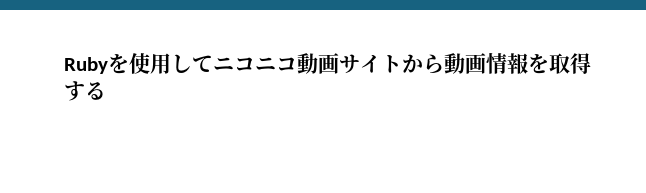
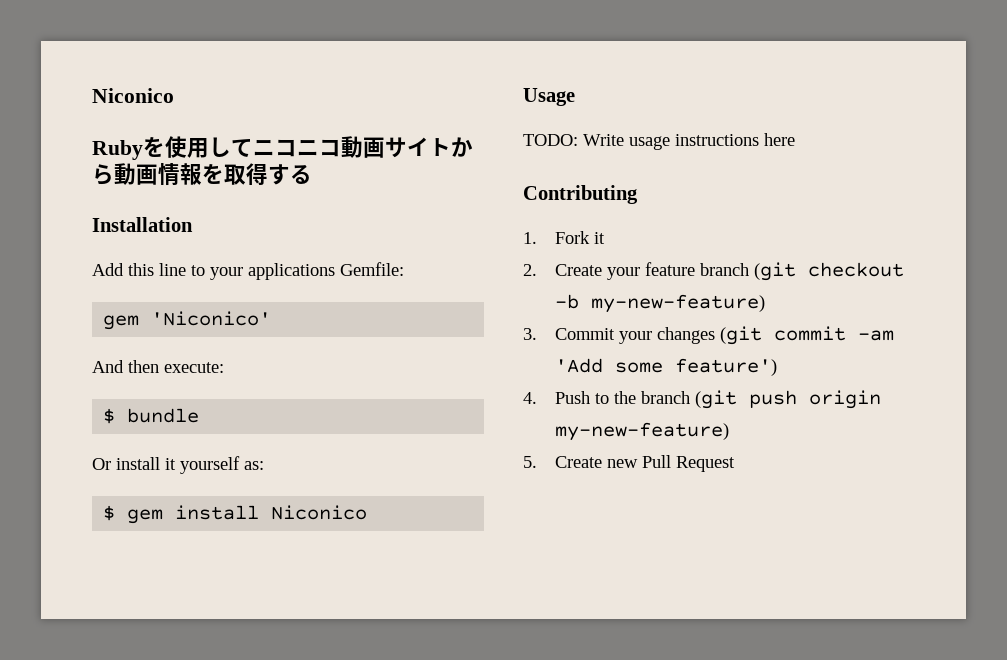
(64, 65) none -> [92,88,174,103] Niconico //
(106, 91) none -> [92,217,193,232] [92,262,404,280] [103,311,272,330] [92,360,224,373] [103,408,200,424] [92,456,264,474] [103,505,368,524] [523,88,575,106] [523,133,795,150] [523,185,638,204] [523,231,605,244] [523,262,904,281] [554,294,765,313] [523,326,894,345] [554,358,777,376] [523,390,881,409] [554,422,729,441] [523,455,735,472] // Installation // Add this line to your applications Gemfile: // gem 'Niconico' // And then execute: // $ bundle // Or install it yourself as: // $ gem install Niconico // Usage // TODO: Write usage instructions here // Contributing // 1. Fork it // 2. Create your feature branch (git checkout -b my-new-feature) // 3. Commit your changes (git commit -am 'Add some feature') // 4. Push to the branch (git push origin my-new-feature) // 5. Create new Pull Request

